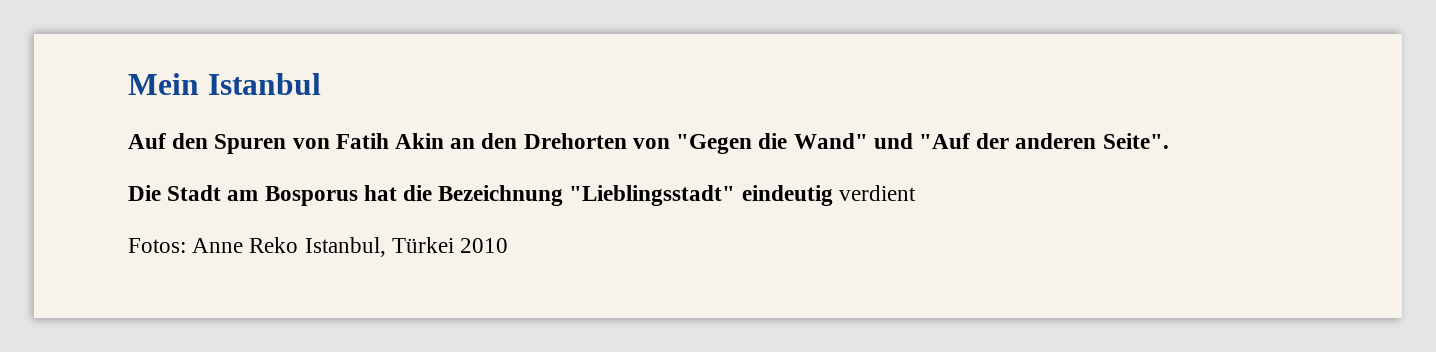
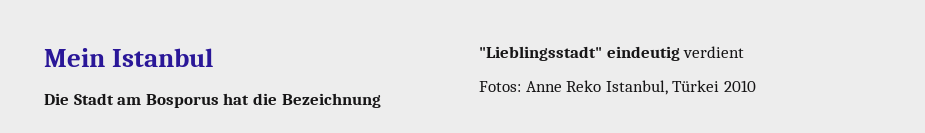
[128,133,1169,154] // Auf den Spuren von Fatih Akin an den Drehorten von "Gegen die Wand" und "Auf der anderen Seite". -> (214, 57) none

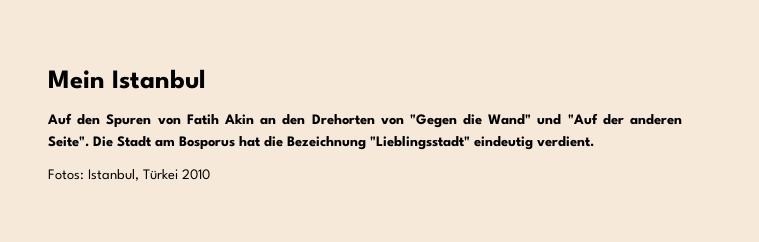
(214, 57) none -> [47,113,682,128] [48,136,89,147] Auf den Spuren von Fatih Akin an den Drehorten von "Gegen die Wand" und "Auf der anderen Seite".
[683,46,745,58] verdient -> [537,136,594,147] verdient.
[525,80,602,92] Anne Reko -> (84, 174) none

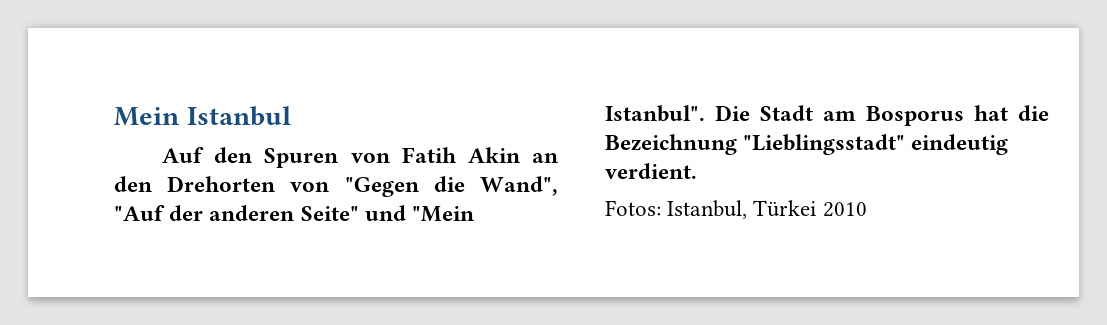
[488,114,562,125] Wand" und -> [479,176,558,196] Wand",
[48,136,89,147] Seite". -> [300,205,475,222] [605,105,705,122] Seite" und "Mein Istanbul".

